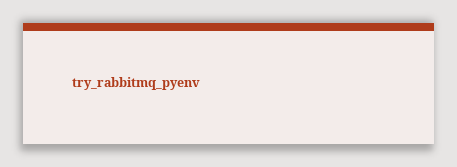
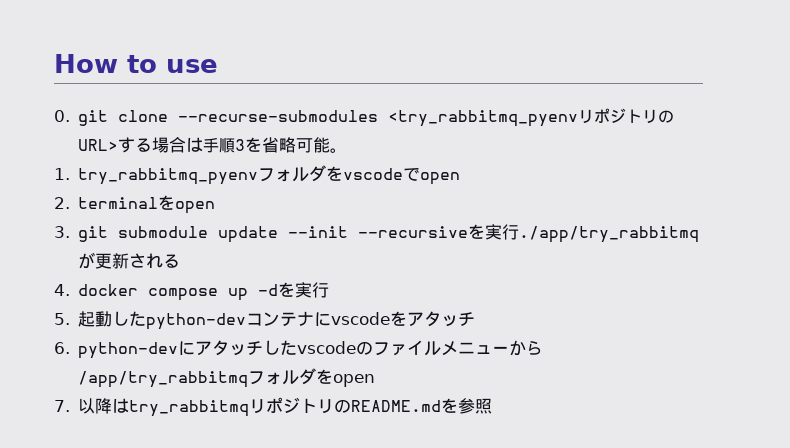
[72,77,200,90] try_rabbitmq_pyenv -> [54,54,218,73] [54,108,675,127] [78,137,348,153] [54,165,461,185] [54,195,216,214] [54,224,700,243] [78,252,181,269] [54,282,330,301] [54,311,476,330] [54,340,544,359] [78,368,376,388] [54,397,493,417] How to use // 0. git clone --recurse-submodules <try_rabbitmq_pyenvリポジトリのURL>する場合は手順3を省略可能。 // 1. try_rabbitmq_pyenvフォルダをvscodeでopen // 2. terminalをopen // 3. git submodule update --init --recursiveを実行./app/try_rabbitmqが更新される // 4. docker compose up -dを実行 // 5.起動したpython-devコンテナにvscodeをアタッチ // 6. python-devにアタッチしたvscodeのファイルメニューから/app/try_rabbitmqフォルダをopen // 7.以降はtry_rabbitmqリポジトリのREADME.mdを参照

